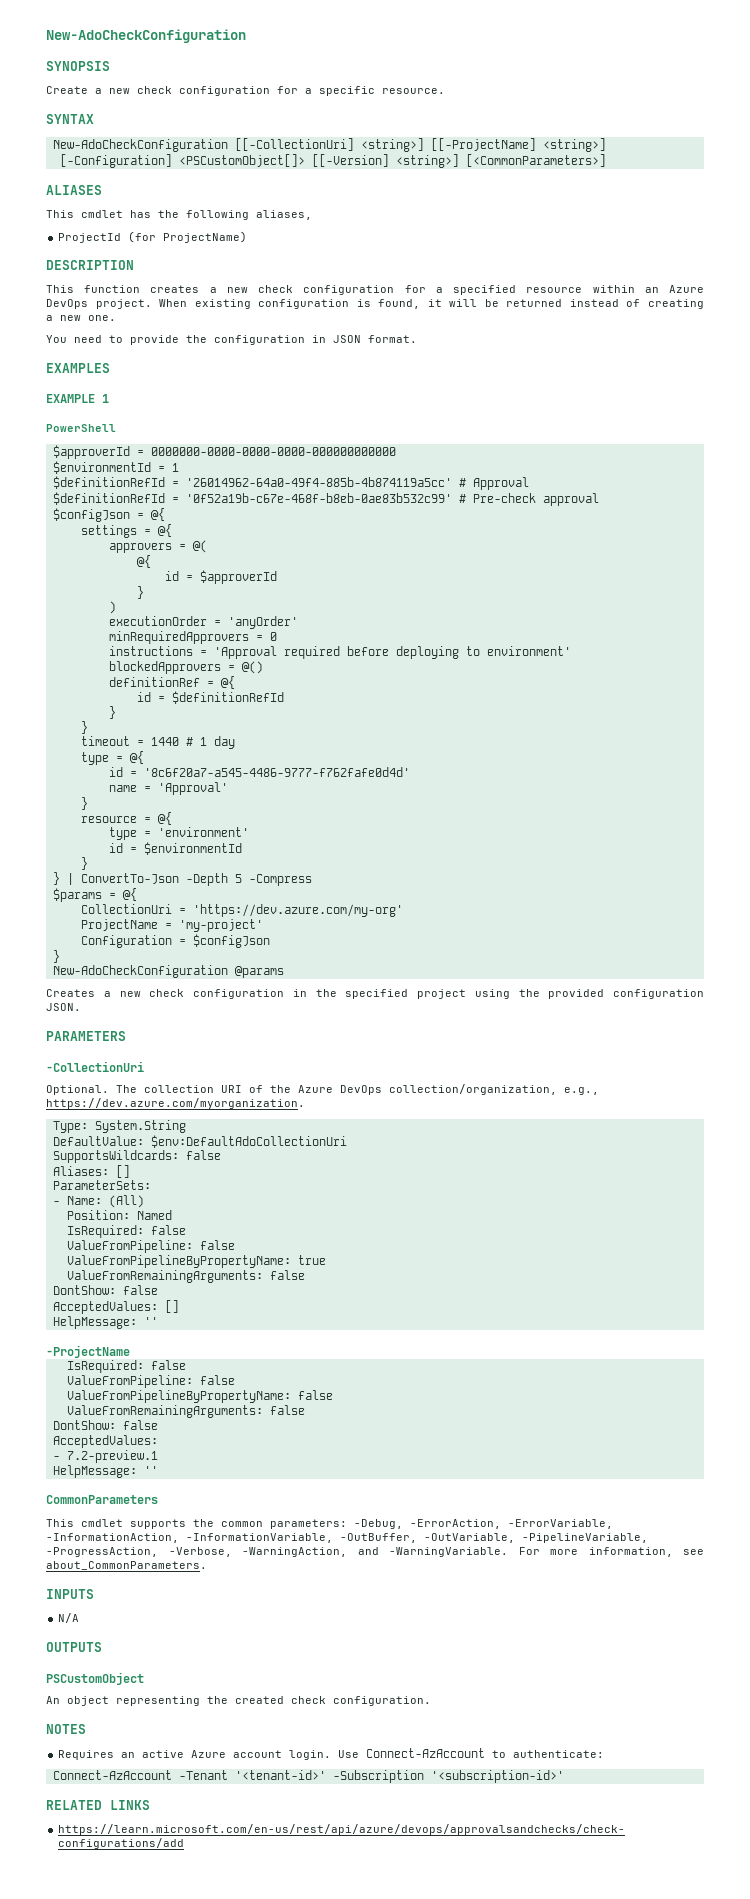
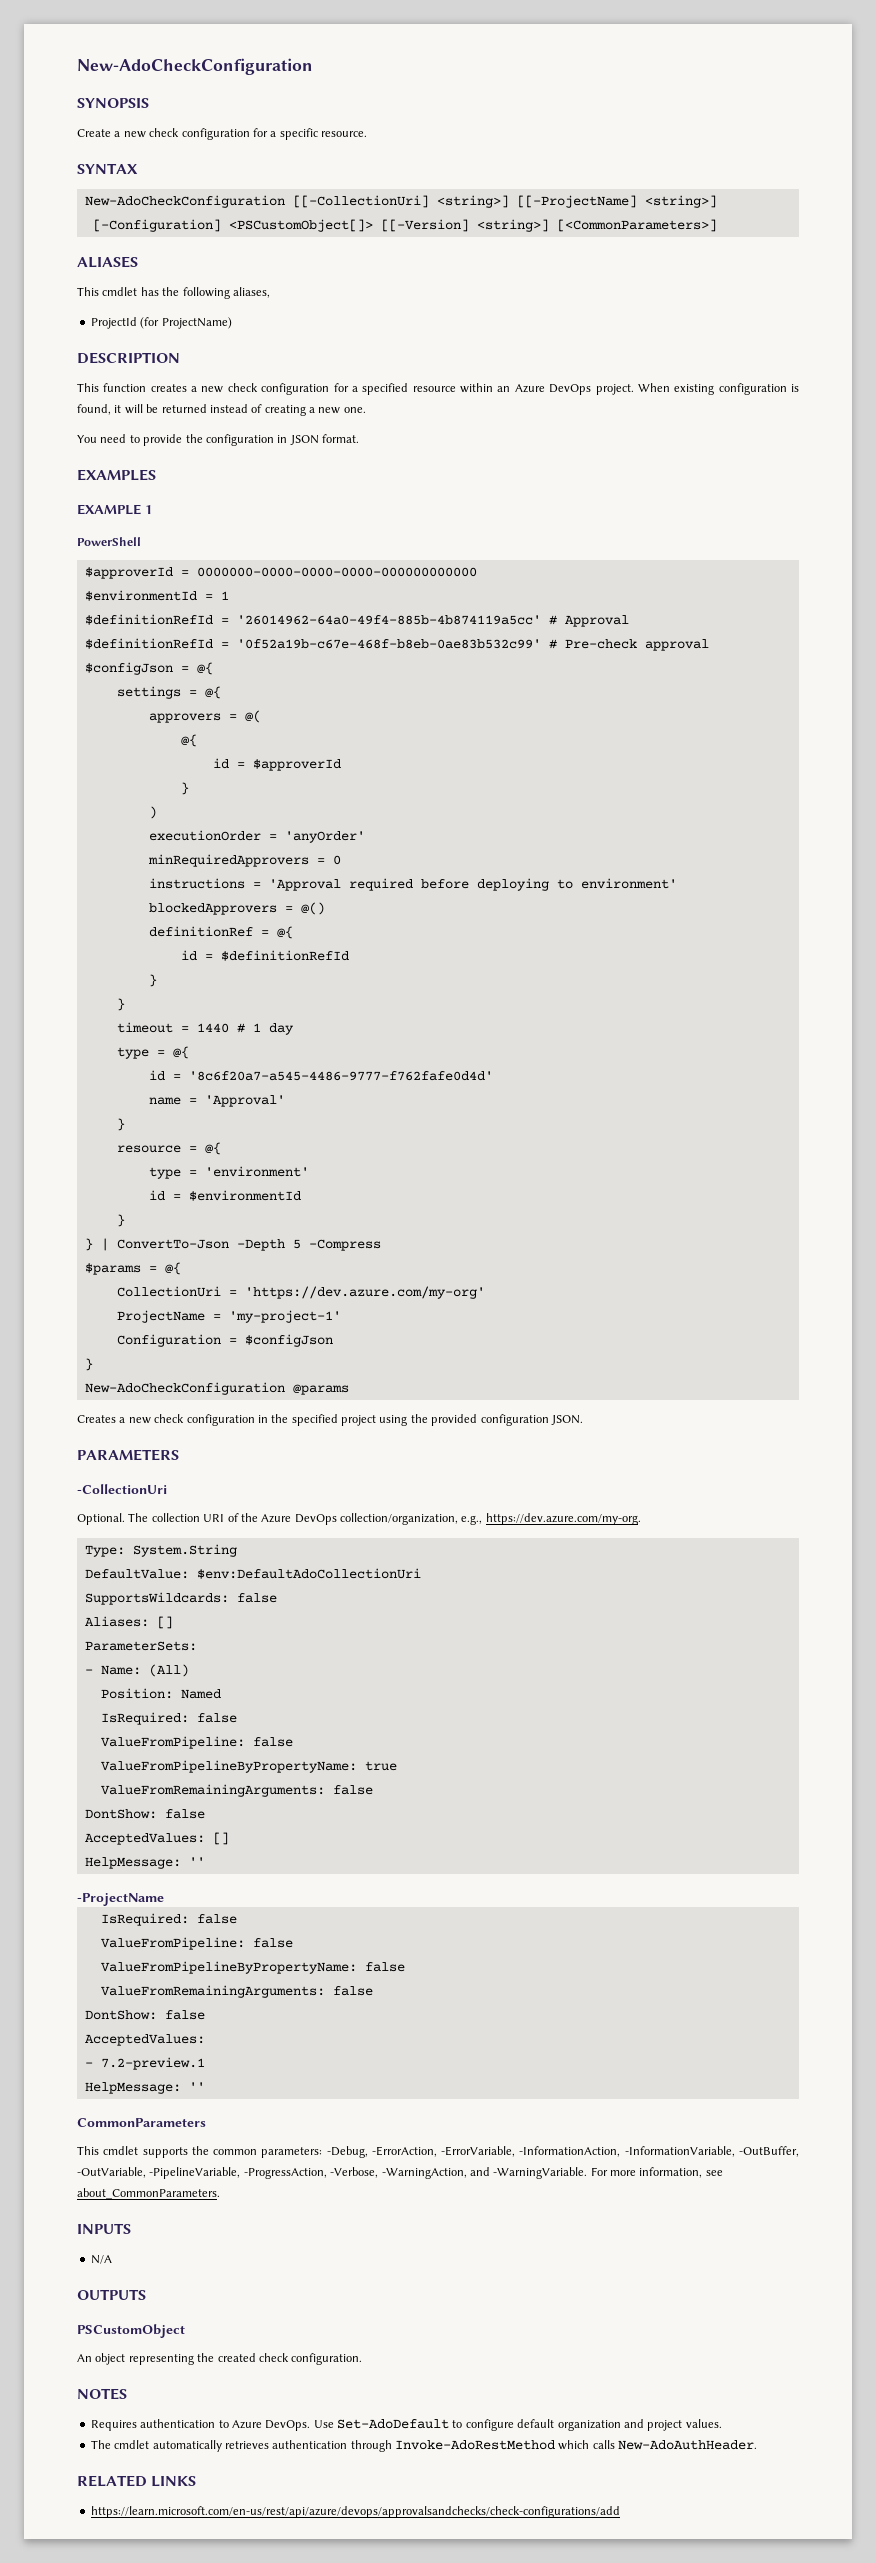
[178,919,263,932] 'my-project' -> [228,1310,341,1323] 'my-project-1'
[46,1098,305,1109] https://dev.azure.com/myorganization. -> [485,1513,641,1525] https://dev.azure.com/my-org.
[121,1748,605,1760] [52,1770,564,1783] an active Azure account login. Use Connect-AzAccount to authenticate: // Connect-AzAccount -Tenant '<tenant-id>' -Subscription '<subscription-id>' -> [140,2419,722,2431] [90,2440,758,2452] authentication to Azure DevOps. Use Set-AdoDefault to configure default organization and project values. // The cmdlet automatically retrieves authentication through Invoke-AdoRestMethod which calls New-AdoAuthHeader.

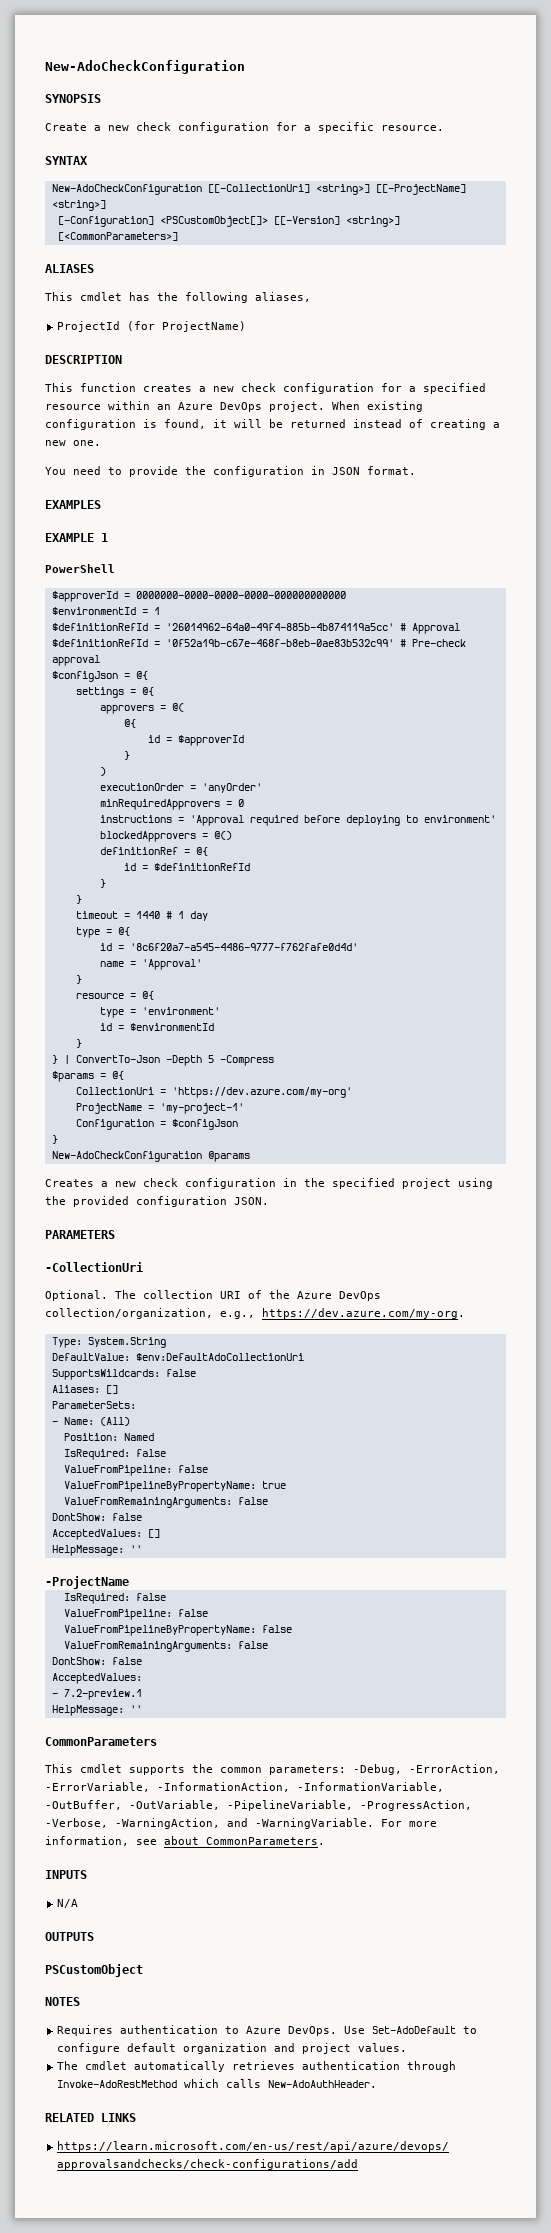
[77,2353,363,2365] // An object representing the created check configuration. -> (143, 1970) none

